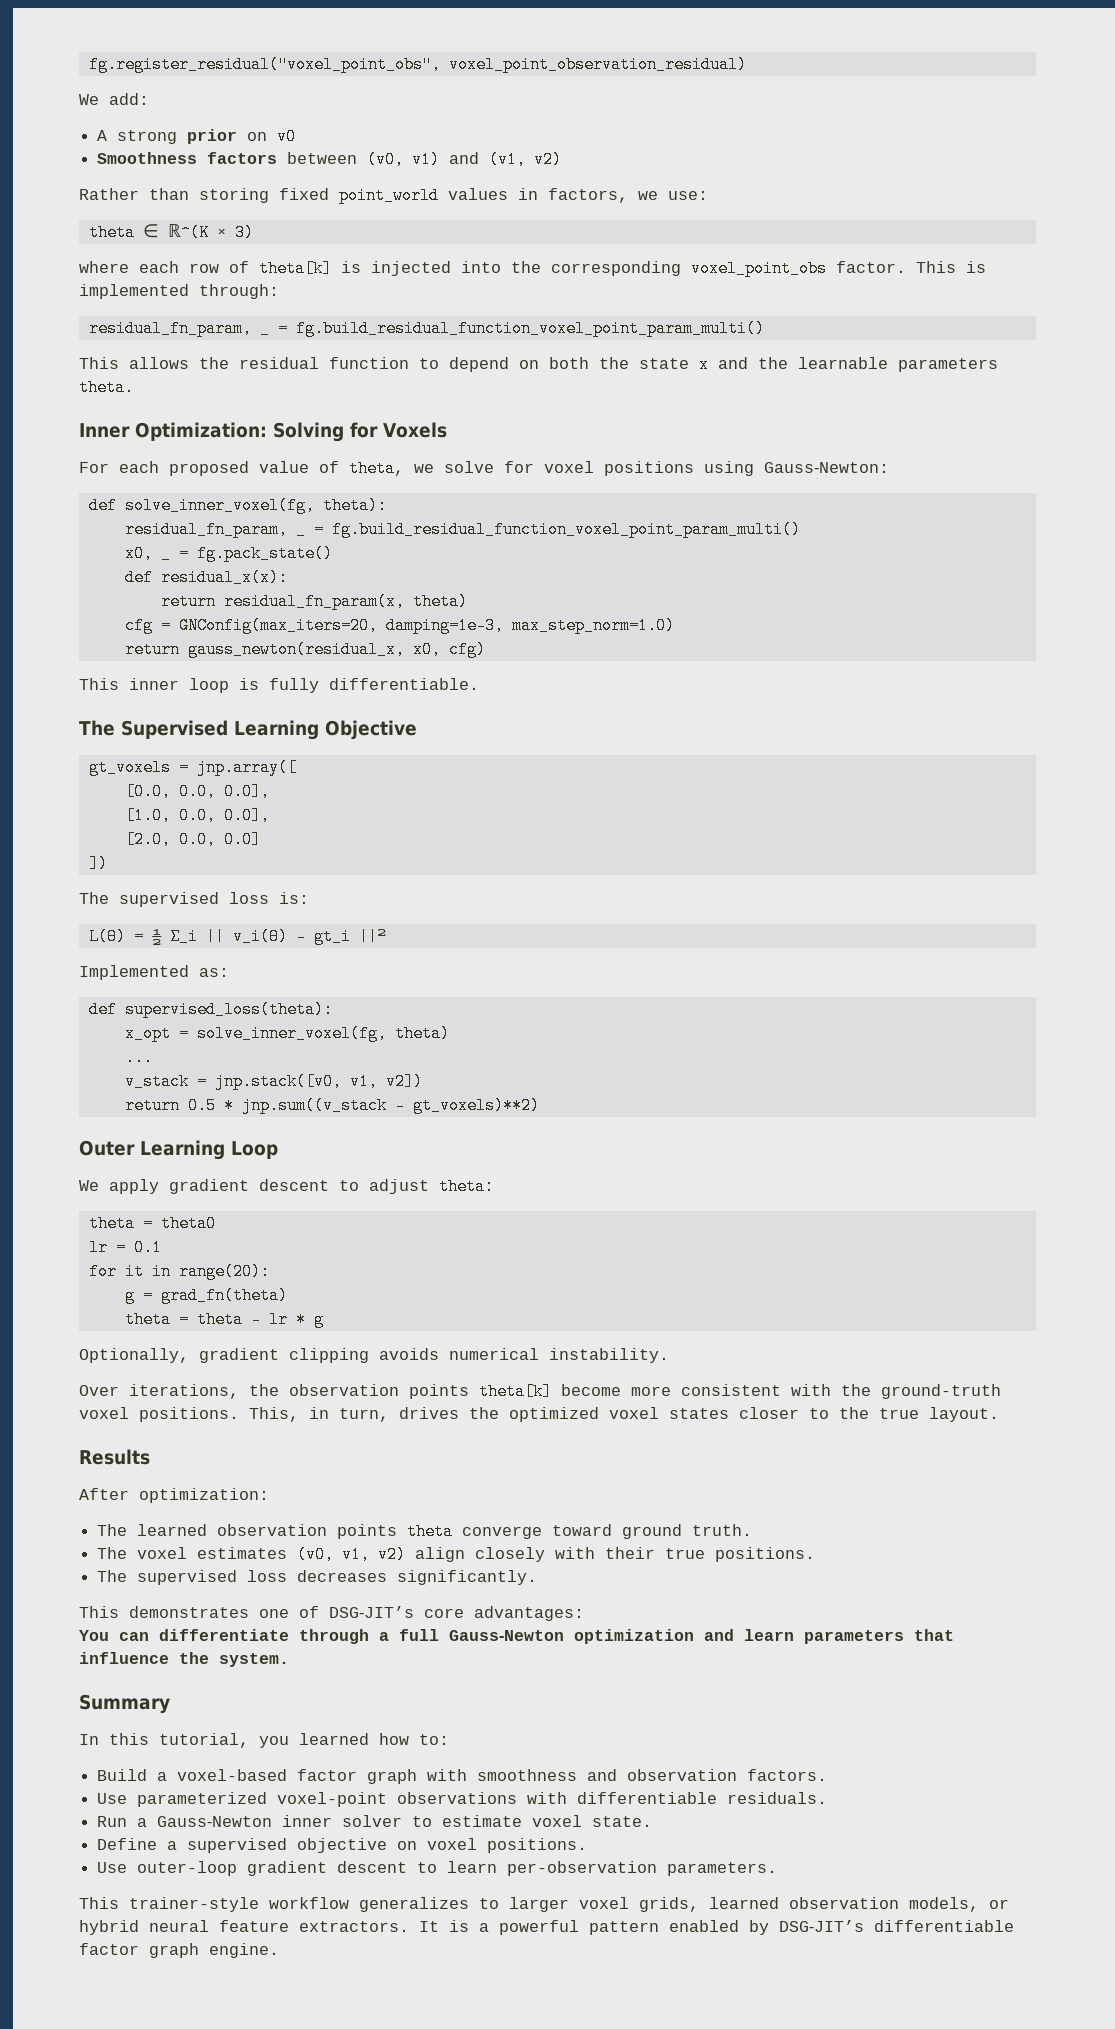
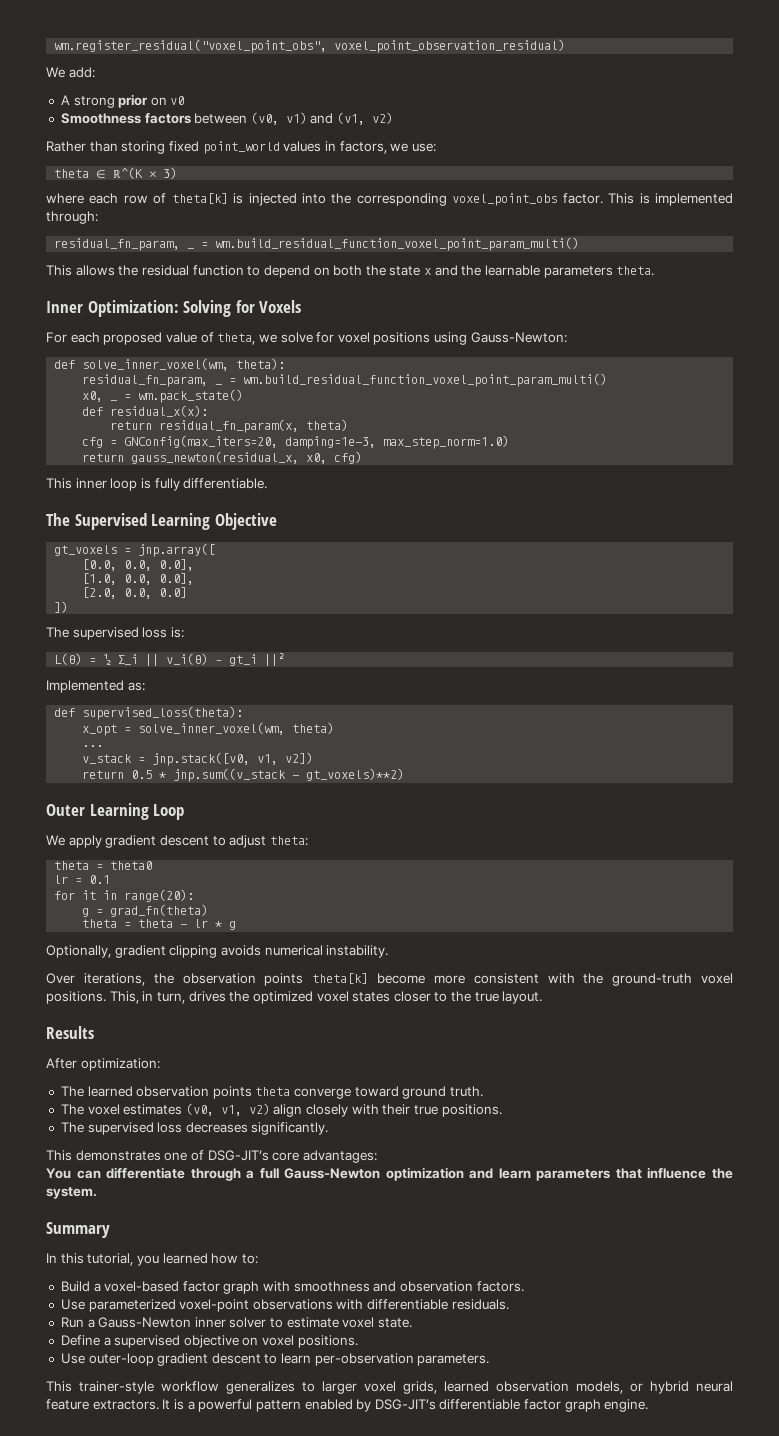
[88,56,441,73] fg.register_residual("voxel_point_obs", -> [54,39,328,53] wm.register_residual("voxel_point_obs",
[295,320,765,337] fg.build_residual_function_voxel_point_param_multi() -> [215,237,580,251] wm.build_residual_function_voxel_point_param_multi()
[124,497,315,514] solve_inner_voxel(fg, -> [82,358,230,371] solve_inner_voxel(wm,
[331,521,801,538] fg.build_residual_function_voxel_point_param_multi() -> [243,373,608,387] wm.build_residual_function_voxel_point_param_multi()
[196,545,333,562] fg.pack_state() -> [138,389,244,403] wm.pack_state()
[196,1025,387,1042] solve_inner_voxel(fg, -> [138,722,286,735] solve_inner_voxel(wm,

